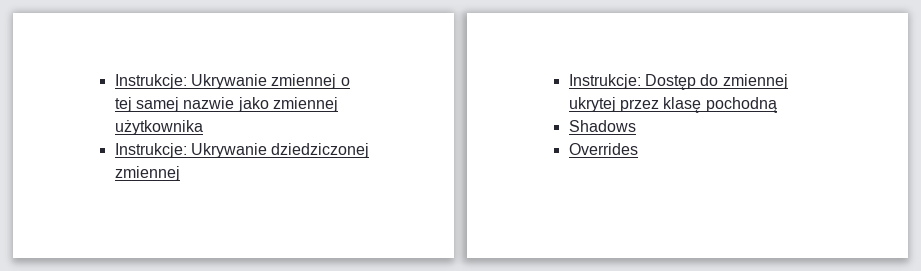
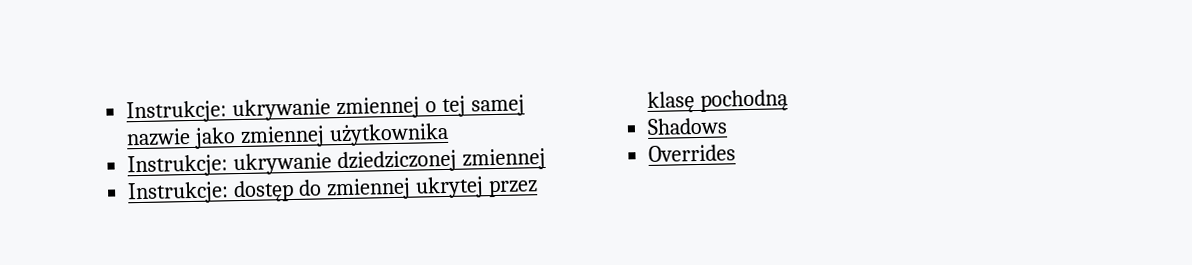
[114,74,267,89] Instrukcje: Ukrywanie -> [126,98,332,124] Instrukcje: ukrywanie
[190,143,267,158] Ukrywanie -> [233,152,333,176] ukrywanie
[644,74,696,90] Dostęp -> [233,179,295,203] dostęp

